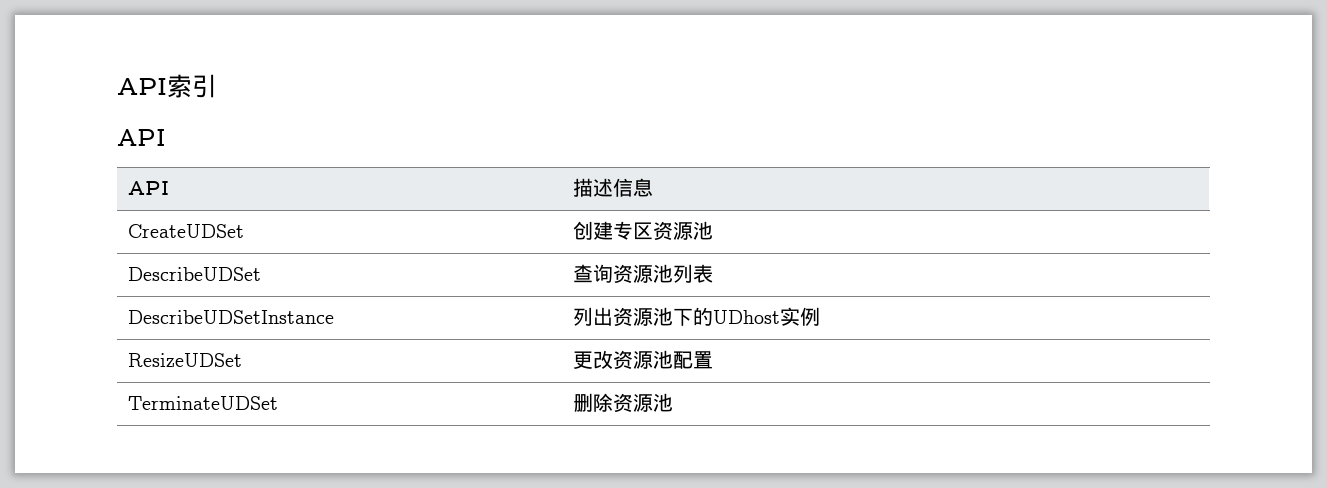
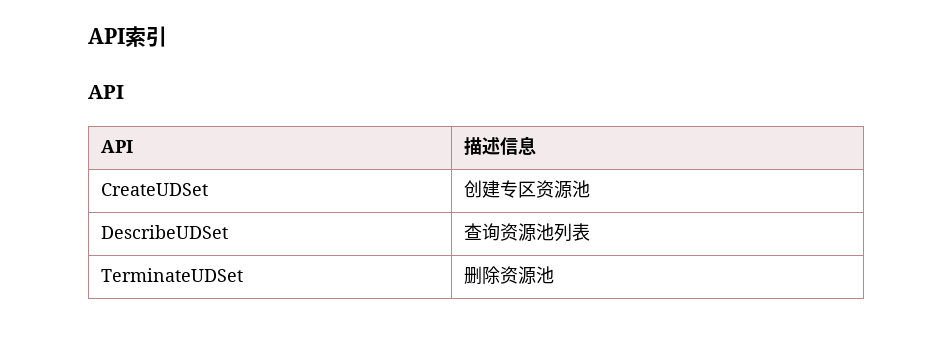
[128,310,335,324] [573,307,821,327] [128,353,243,368] [573,350,714,370] // DescribeUDSetInstance | 列出资源池下的UDhost实例 // ResizeUDSet | 更改资源池配置 -> (590, 232) none

